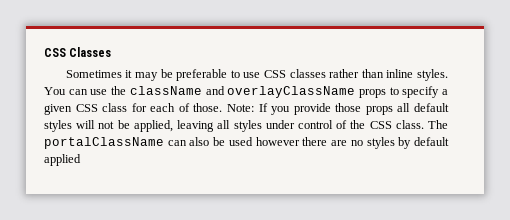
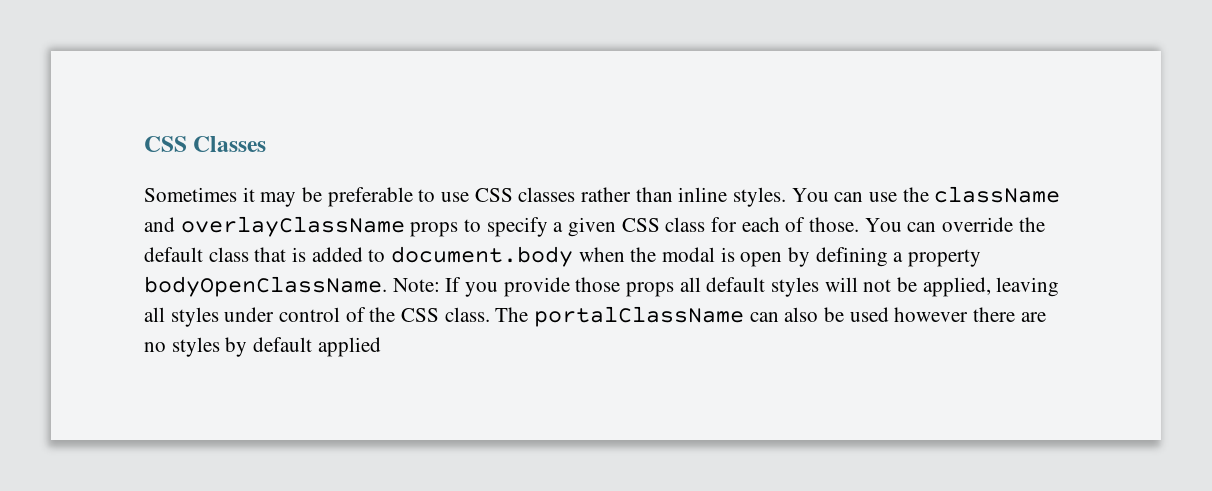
(223, 107) none -> [864,217,1045,232] [144,246,982,267] [144,276,387,297] You can override the default class that is added to document.body when the modal is open by defining a property bodyOpenClassName.

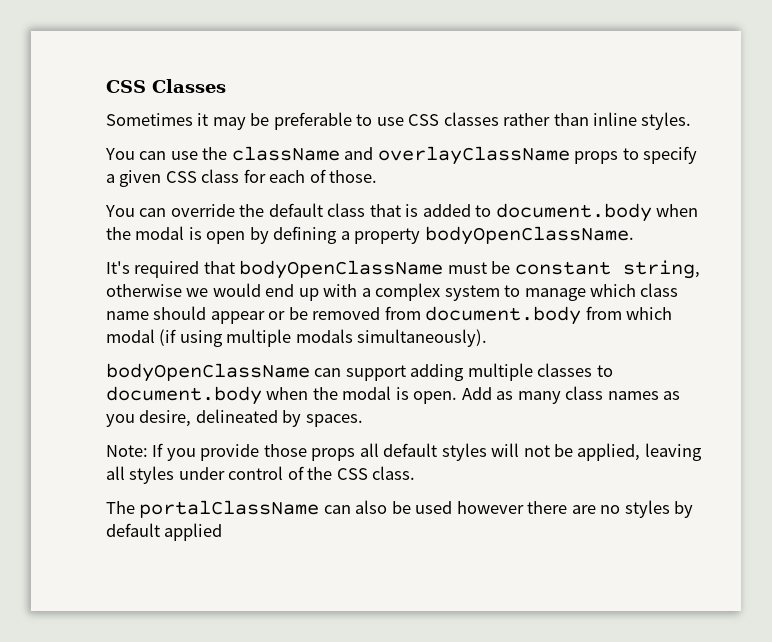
(787, 197) none -> (692, 121) //
(860, 224) none -> (378, 176) //
(387, 286) none -> [106,260,700,279] [106,283,679,301] [106,306,673,325] [106,329,488,347] [106,363,613,382] [106,386,681,405] [106,409,363,427] // It's required that bodyOpenClassName must be constant string, otherwise we would end up with a complex system to manage which class name should appear or be removed from document.body from which modal (if using multiple modals simultaneously). // bodyOpenClassName can support adding multiple classes to document.body when the modal is open. Add as many class names as you desire, delineated by spaces. //
(490, 314) none -> (416, 473) //

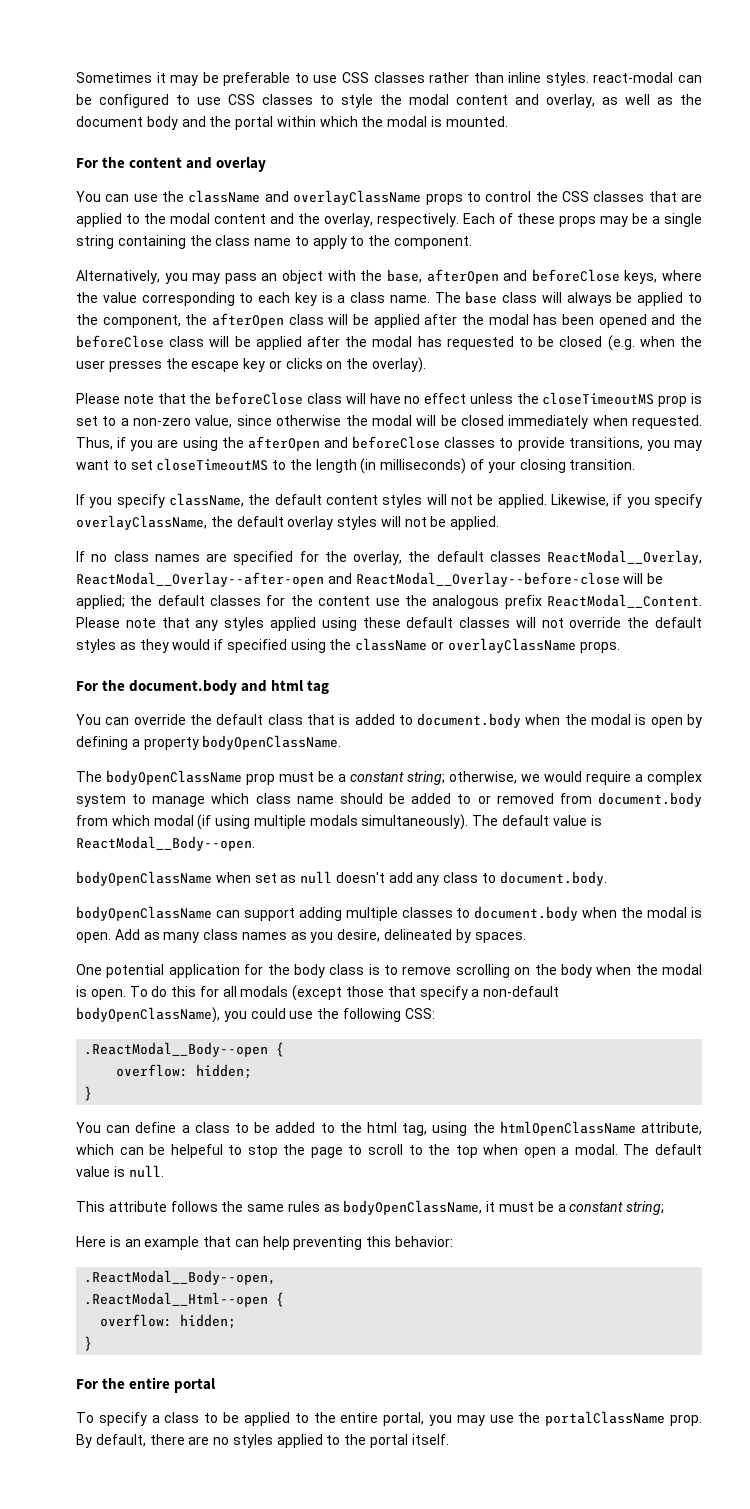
[106,79,226,93] CSS Classes // -> (76, 77) none
(692, 121) none -> [593,72,702,83] [76,94,702,108] [76,116,508,130] [76,157,267,172] react-modal can be configured to use CSS classes to style the modal content and overlay, as well as the document body and the portal within which the modal is mounted. // For the content and overlay
[643,146,698,164] [106,169,378,187] specify a given CSS class for each of those. -> [485,191,702,202] [76,213,702,227] [76,235,473,249] [76,269,703,284] [76,291,702,306] [76,313,702,328] [76,335,702,351] [76,357,427,373] [76,392,702,407] [76,415,702,429] [76,436,702,451] [76,458,636,474] [76,493,702,508] [76,515,500,530] [76,550,702,565] [76,572,664,587] [76,594,702,609] [76,617,702,631] [76,638,620,653] [76,680,330,695] control the CSS classes that are applied to the modal content and the overlay, respectively. Each of these props may be a single string containing the class name to apply to the component. // Alternatively, you may pass an object with the base, afterOpen and beforeClose keys, where the value corresponding to each key is a class name. The base class will always be applied to the component, the afterOpen class will be applied after the modal has been opened and the beforeClose class will be applied after the modal has requested to be closed (e.g. when the user presses the escape key or clicks on the overlay). // Please note that the beforeClose class will have no effect unless the closeTimeoutMS prop is set to a non-zero value, since otherwise the modal will be closed immediately when requested. Thus, if you are using the afterOpen and beforeClose classes to provide transitions, you may want to set closeTimeoutMS to the length (in milliseconds) of your closing transition. // If you specify className, the default content styles will not be applied. Likewise, if you specify overlayClassName, the default overlay styles will not be applied. // If no class names are specified for the overlay, the default classes ReactModal__Overlay, ReactModal__Overlay--after-open and ReactModal__Overlay--before-close will be applied; the default classes for the content use the analogous prefix ReactModal__Content. Please note that any styles applied using these default classes will not override the default styles as they would if specified using the className or overlayClassName props. // For the document.body and html tag
[106,260,700,279] [106,283,358,301] It's required that bodyOpenClassName must be constant string, otherwise we would end up with -> [76,770,631,785] The bodyOpenClassName prop must be a constant string; otherwise, we would require
[210,307,308,324] appear or be -> [389,793,491,804] be added to or
(488, 338) none -> [472,815,602,826] [76,836,255,851] [76,871,607,886] The default value is ReactModal__Body--open. // bodyOpenClassName when set as null doesn't add any class to document.body.
[106,443,702,461] [106,466,416,484] [106,500,694,518] [106,523,223,541] Note: If you provide those props all default styles will not be applied, leaving all styles under control of the CSS class. // The portalClassName can also be used however there are no styles by default applied -> [76,964,702,978] [76,985,560,1001] [76,1007,435,1023] [84,1042,285,1057] [116,1064,253,1079] [84,1086,93,1101] [76,1121,702,1136] [76,1144,702,1158] [76,1165,164,1178] [76,1200,665,1215] [76,1236,454,1250] [84,1270,277,1285] [84,1292,285,1307] [100,1314,237,1329] [84,1336,93,1351] [76,1377,217,1393] [76,1411,702,1426] [76,1434,449,1448] One potential application for the body class is to remove scrolling on the body when the modal is open. To do this for all modals (except those that specify a non-default bodyOpenClassName), you could use the following CSS: // .ReactModal__Body--open { // overflow: hidden; // } // You can define a class to be added to the html tag, using the htmlOpenClassName attribute, which can be helpeful to stop the page to scroll to the top when open a modal. The default value is null. // This attribute follows the same rules as bodyOpenClassName, it must be a constant string; // Here is an example that can help preventing this behavior: // .ReactModal__Body--open, // .ReactModal__Html--open { // overflow: hidden; // } // For the entire portal // To specify a class to be applied to the entire portal, you may use the portalClassName prop. By default, there are no styles applied to the portal itself.

